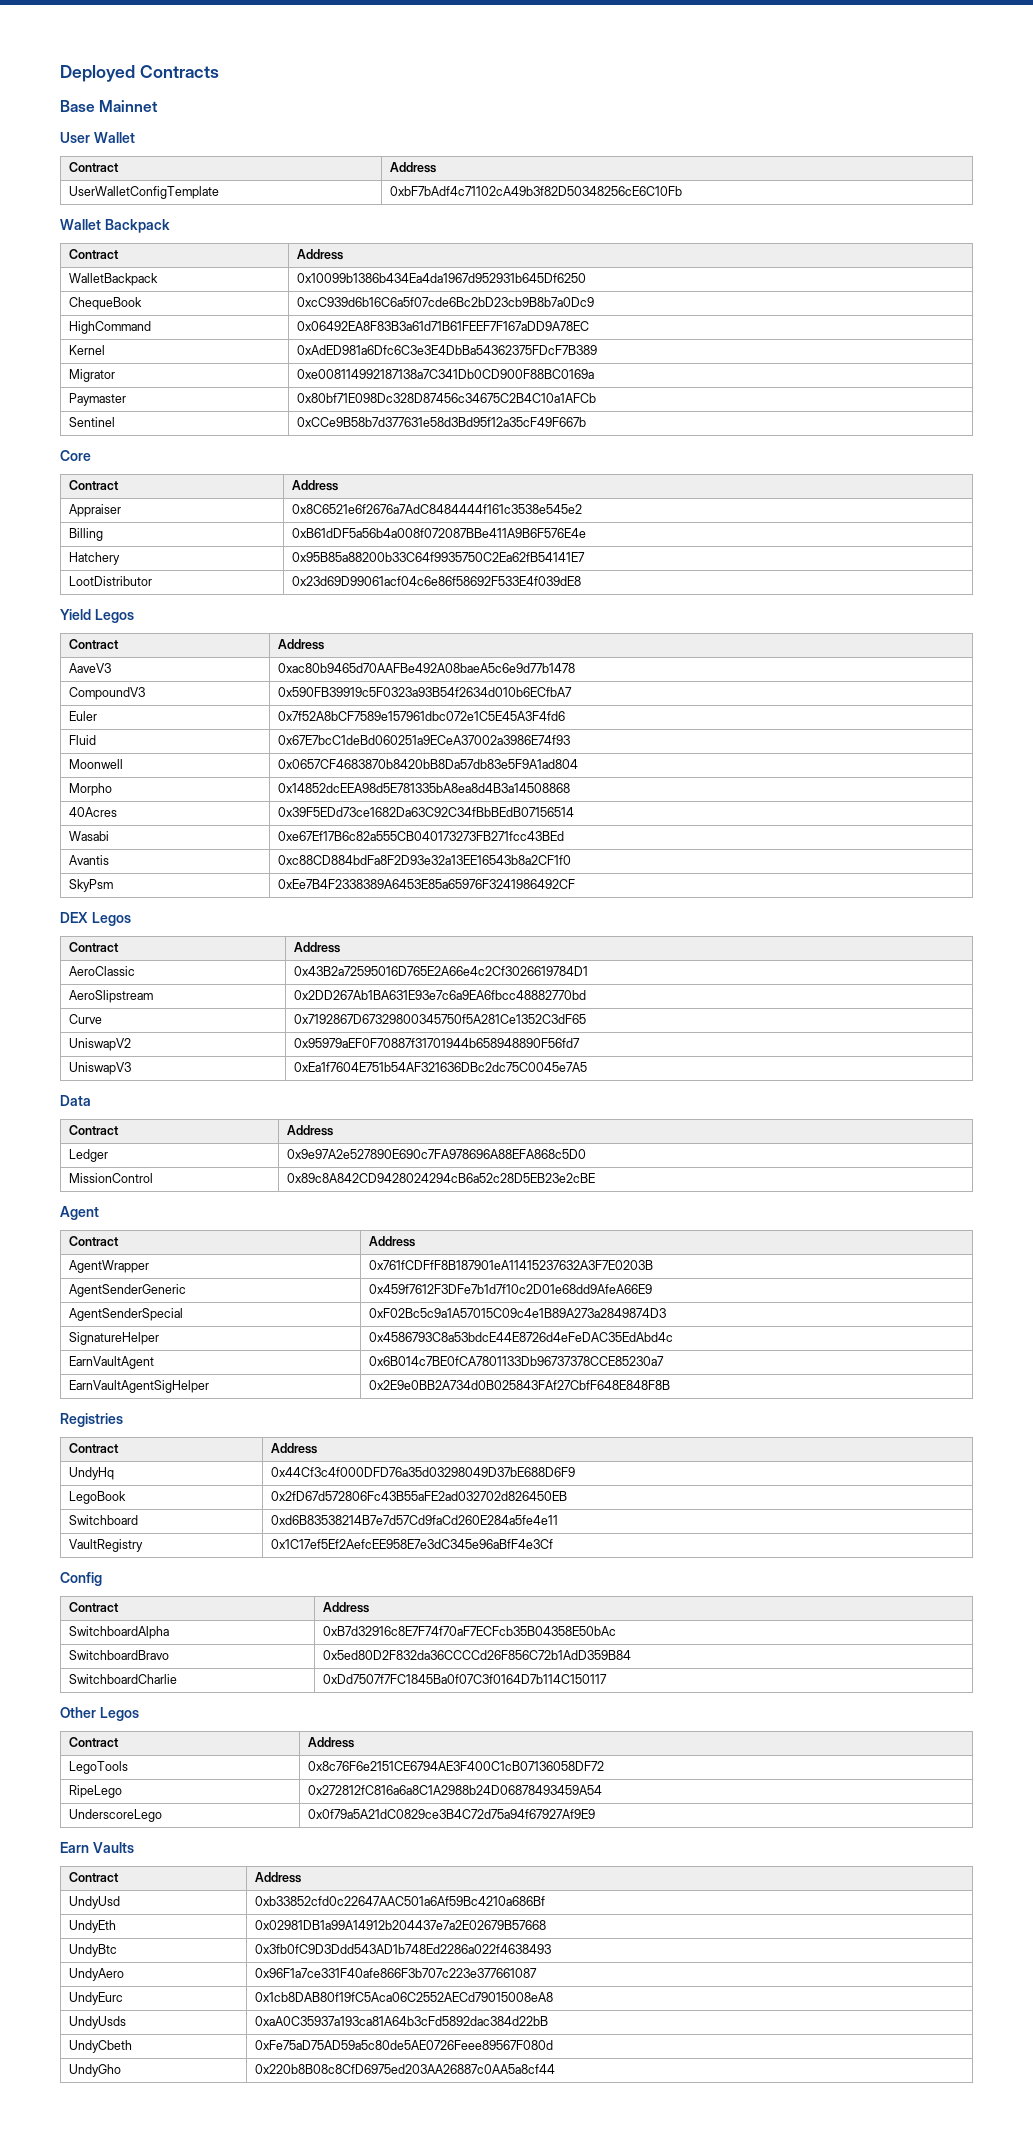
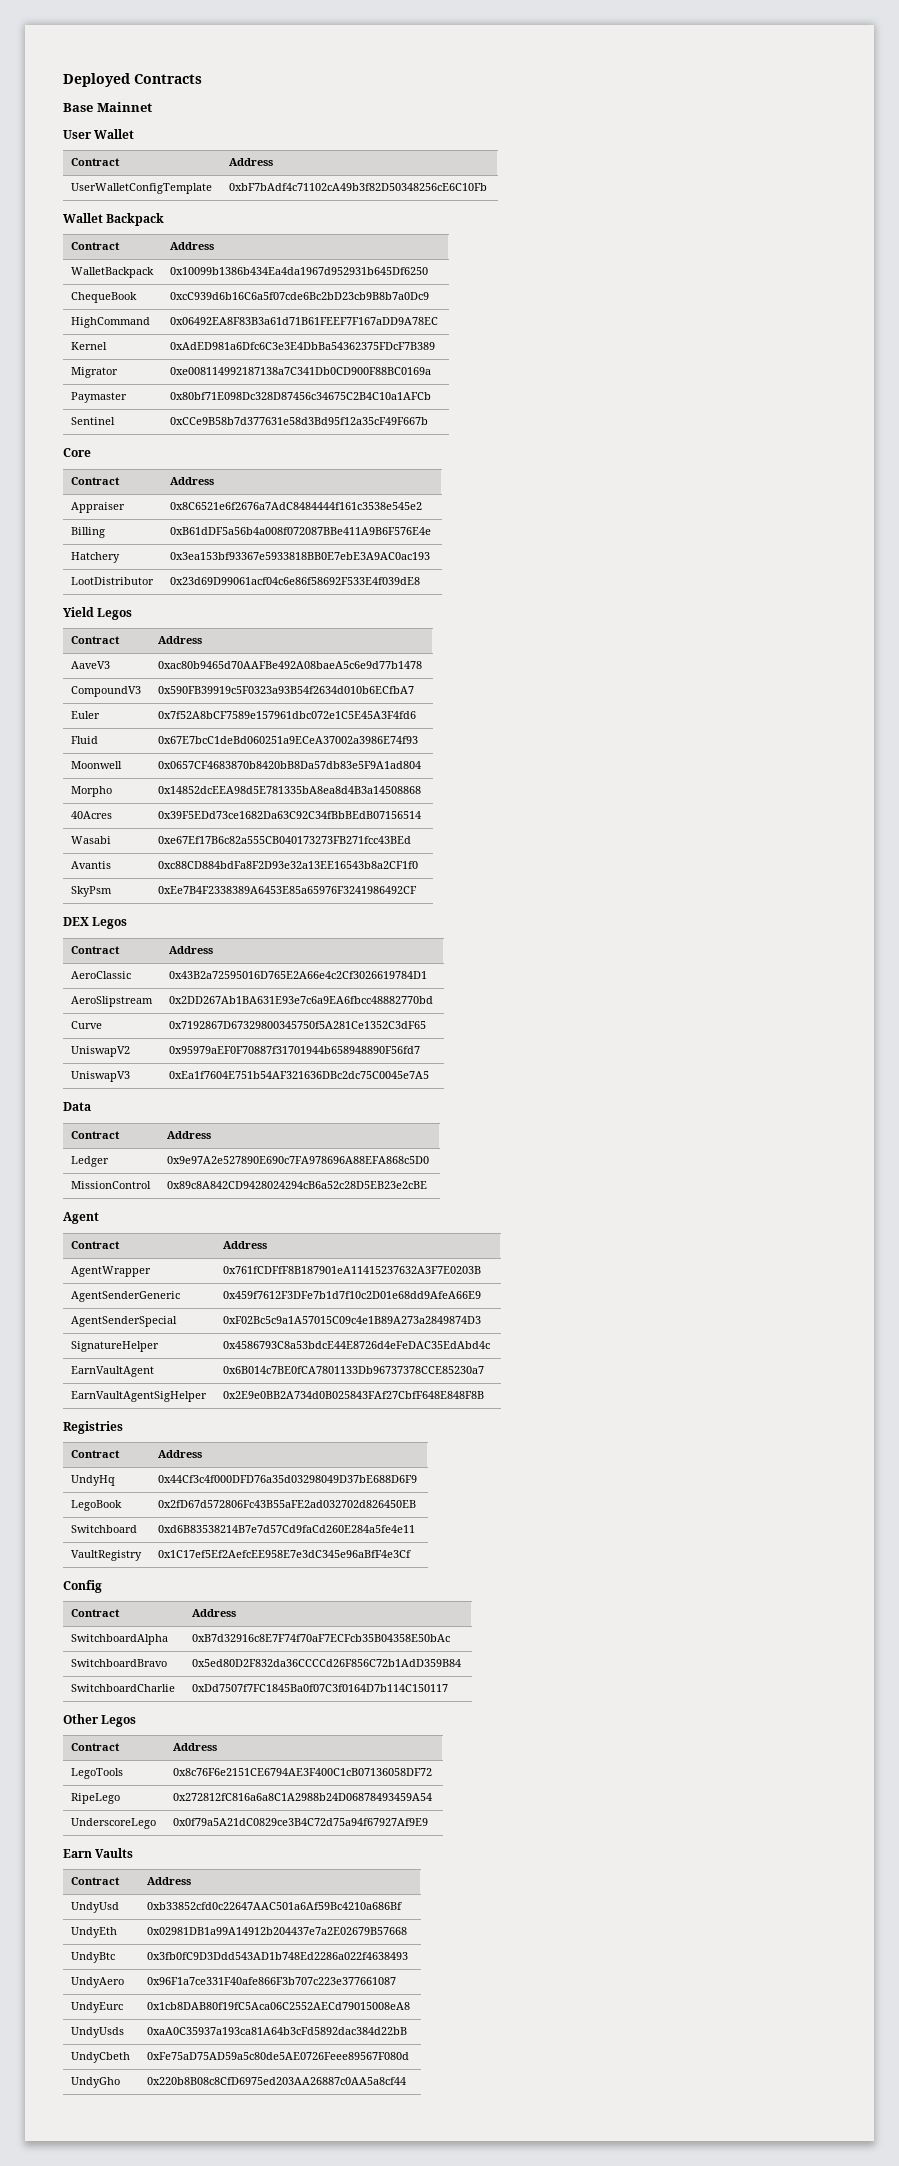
[291,552,585,562] 0x95B85a88200b33C64f9935750C2Ea62fB54141E7 -> [170,552,431,560] 0x3ea153bf93367e5933818BB0E7ebE3A9AC0ac193

